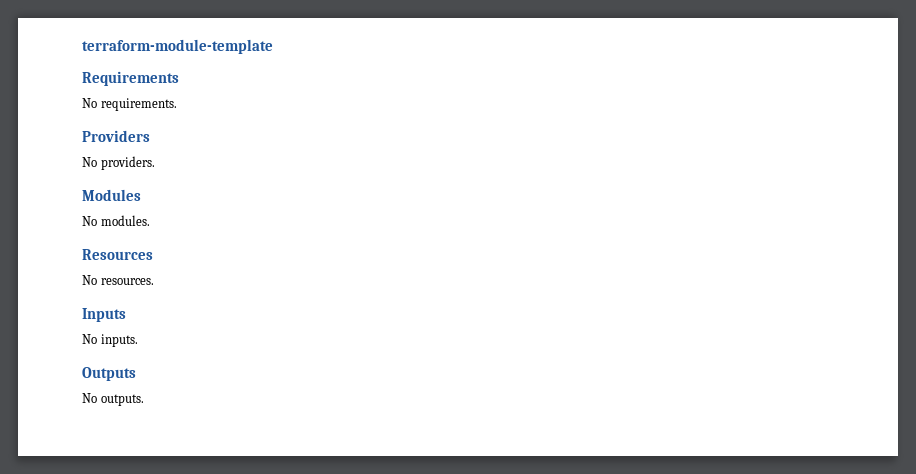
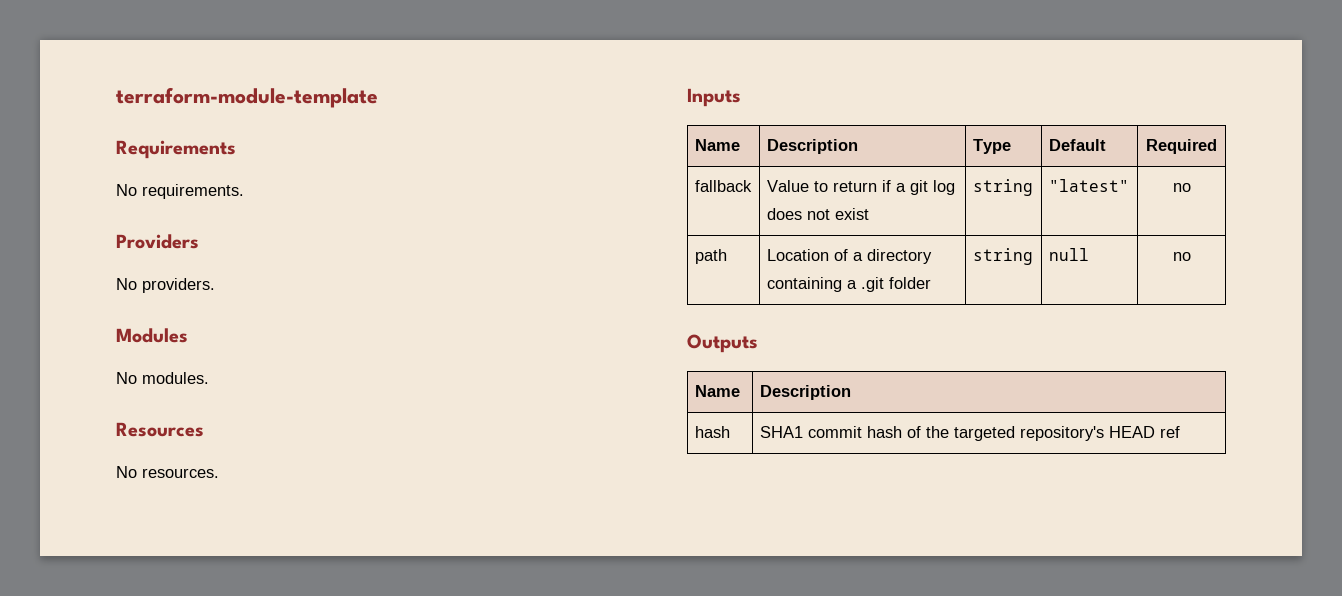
[82,334,138,347] [82,367,136,381] [82,393,144,406] // No inputs. // Outputs // No outputs. -> [694,139,740,151] [766,139,858,154] [972,139,1011,154] [1048,139,1106,151] [1146,139,1217,154] [694,180,752,192] [766,180,955,195] [766,208,869,220] [972,179,1033,196] [1048,179,1129,192] [1172,183,1191,192] [694,249,727,264] [766,249,932,264] [766,277,931,292] [972,248,1033,265] [1048,248,1089,261] [1172,252,1191,261] [687,334,758,353] [694,385,740,397] [759,385,851,400] [694,426,730,438] [759,426,1180,441] // Name | Description | Type | Default | Required // fallback | Value to return if a git log does not exist | string | "latest" | no // path | Location of a directory containing a .git folder | string | null | no // Outputs // Name | Description // hash | SHA1 commit hash of the targeted repository's HEAD ref

